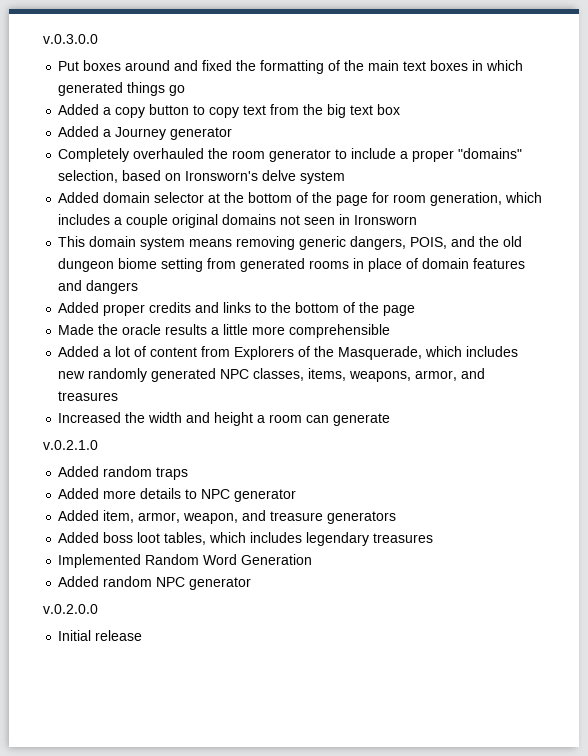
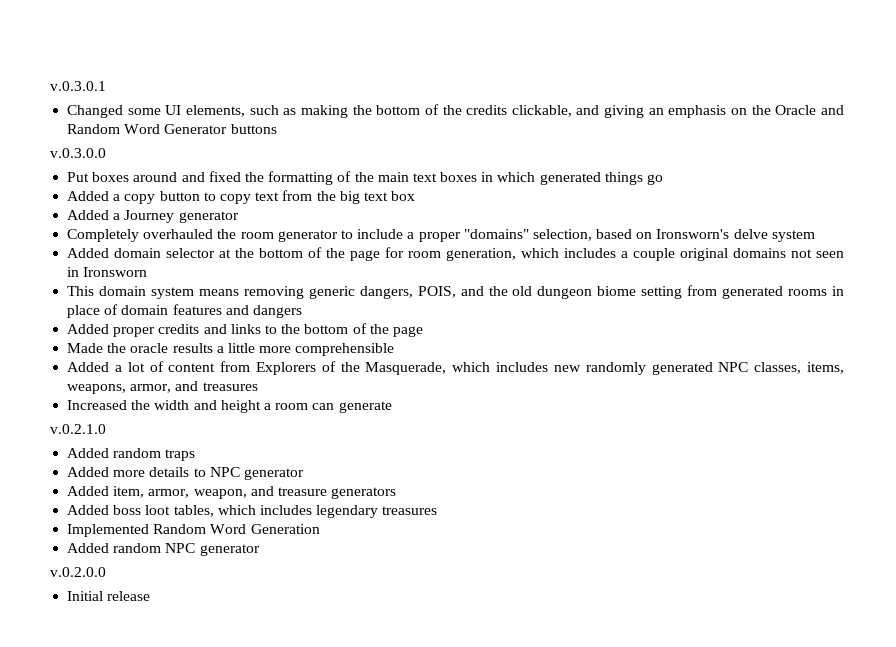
(43, 39) none -> [50,81,106,91] [67,104,845,118] [67,124,277,134] v.0.3.0.1 // Changed some UI elements, such as making the bottom of the credits clickable, and giving an emphasis on the Oracle and Random Word Generator buttons //

